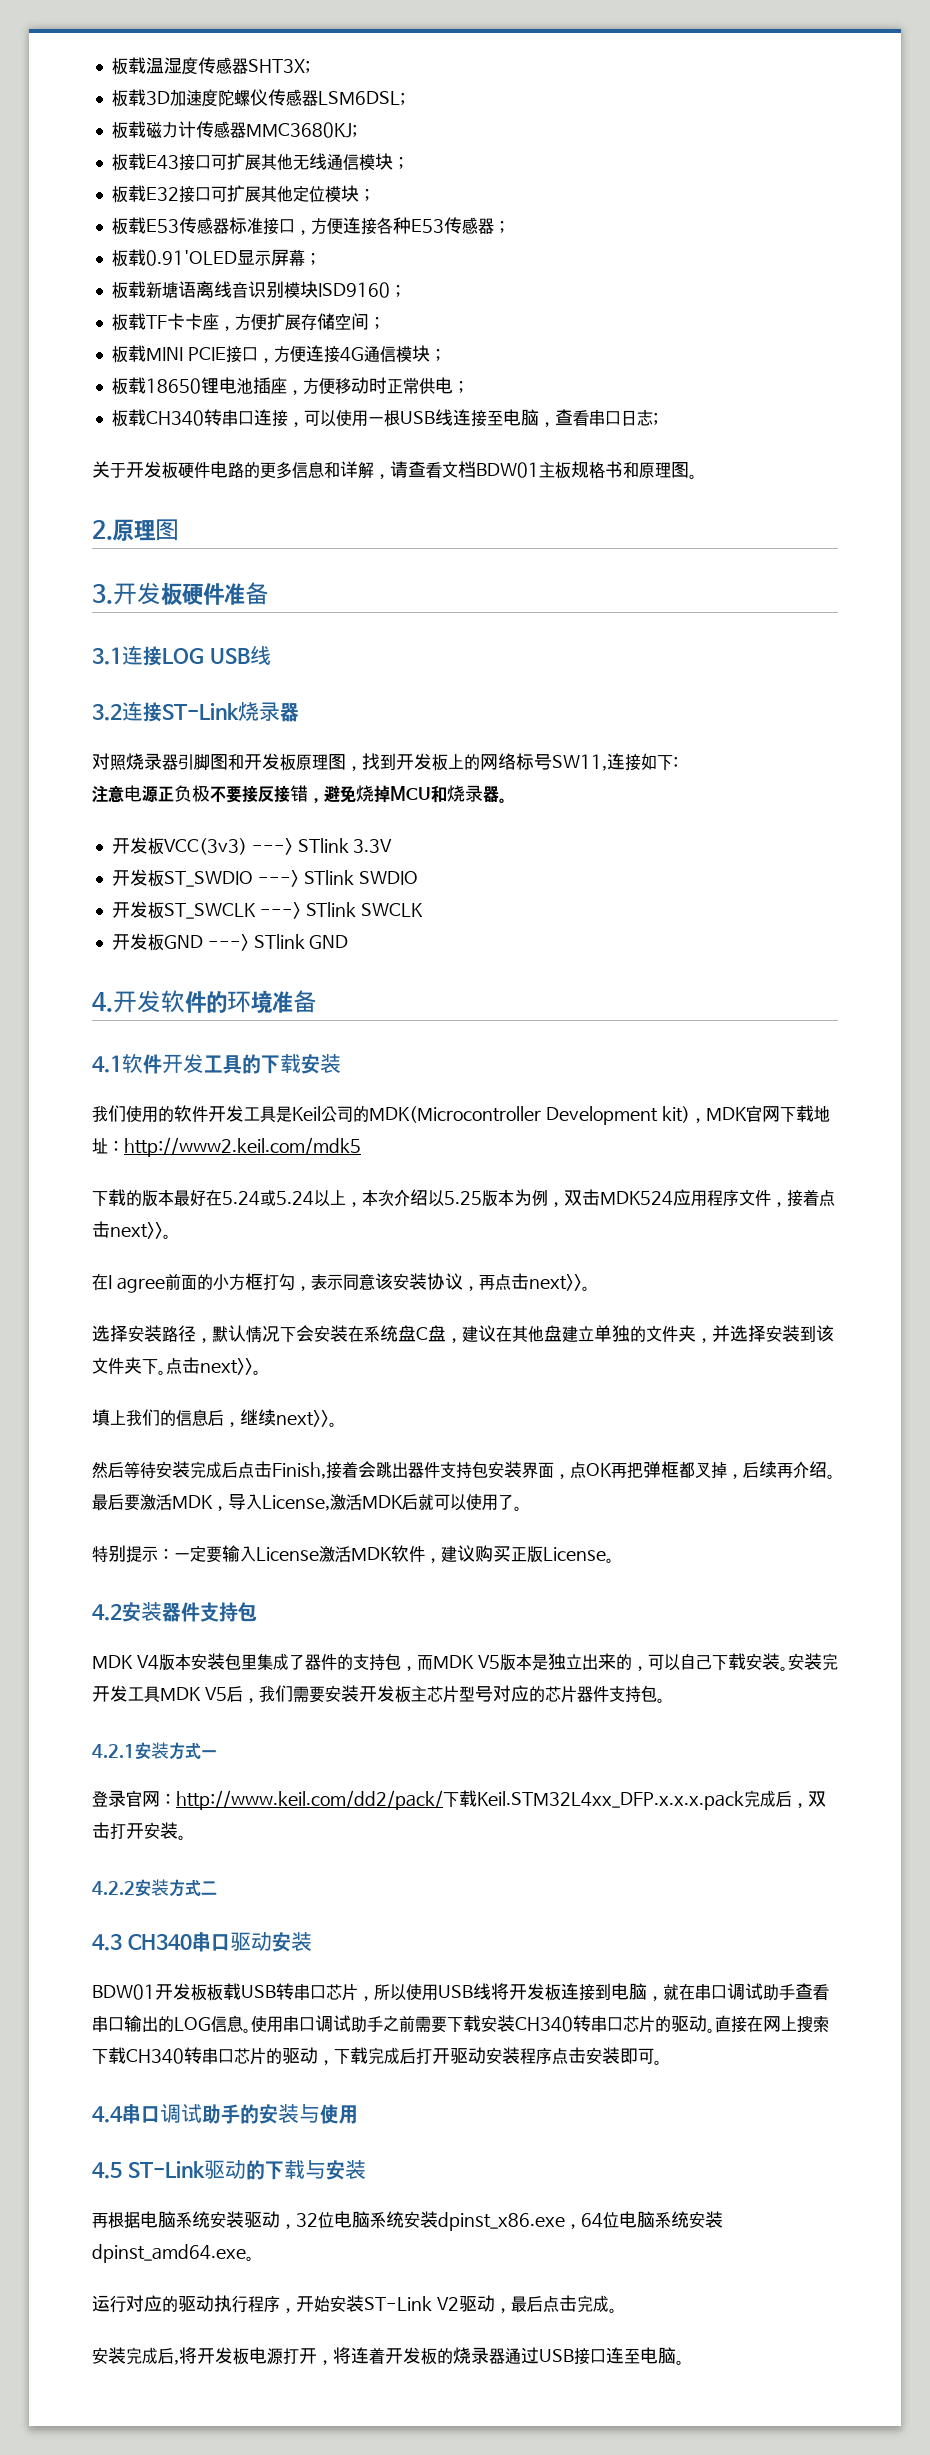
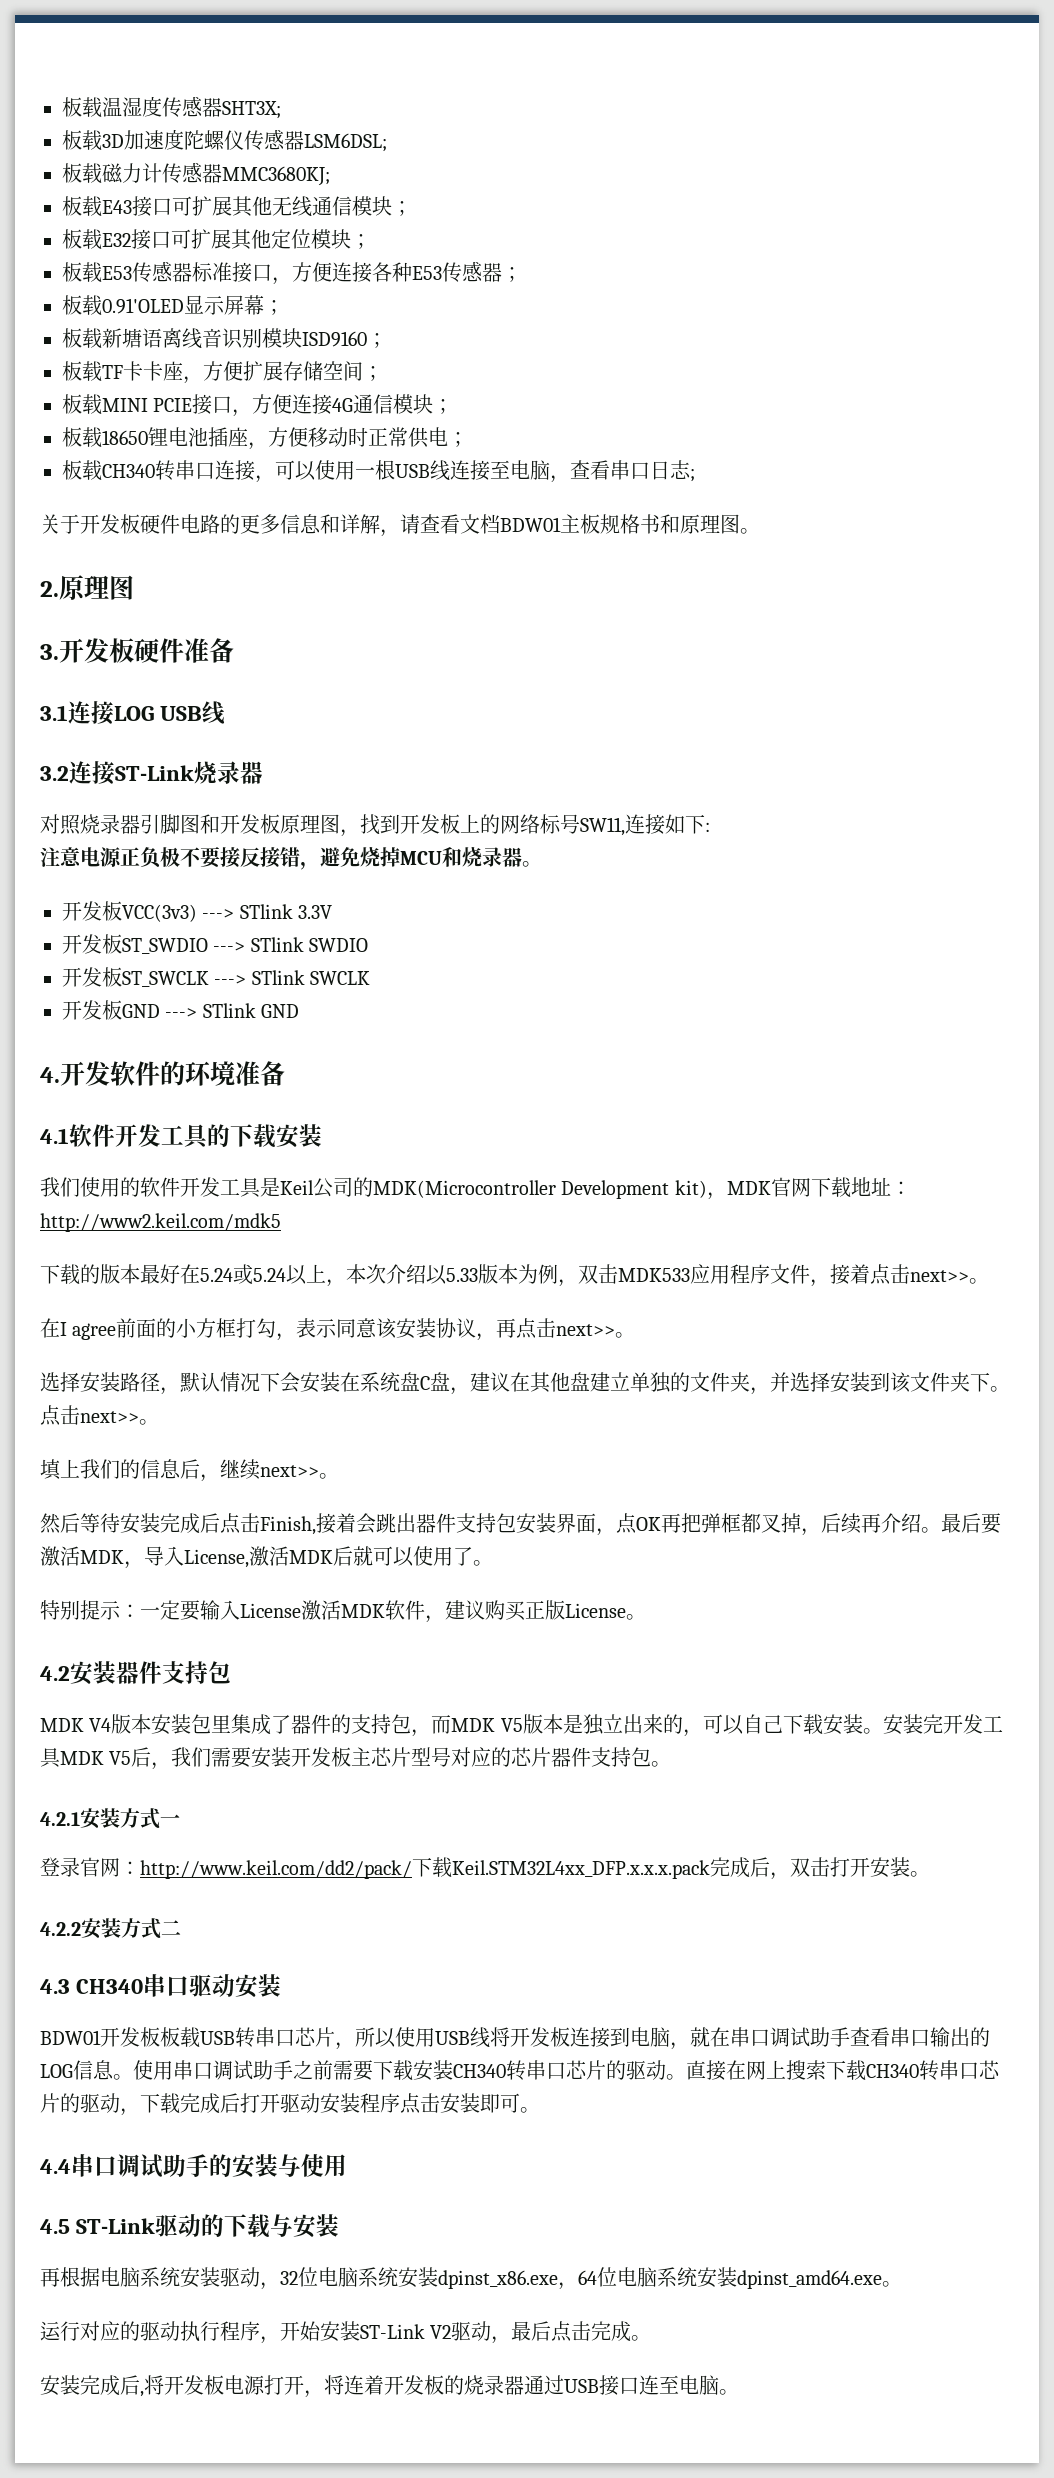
[444,1191,482,1205] 5.25 -> [446,1268,478,1282] 5.33
[600,1191,673,1206] MDK524 -> [618,1268,690,1282] MDK533

